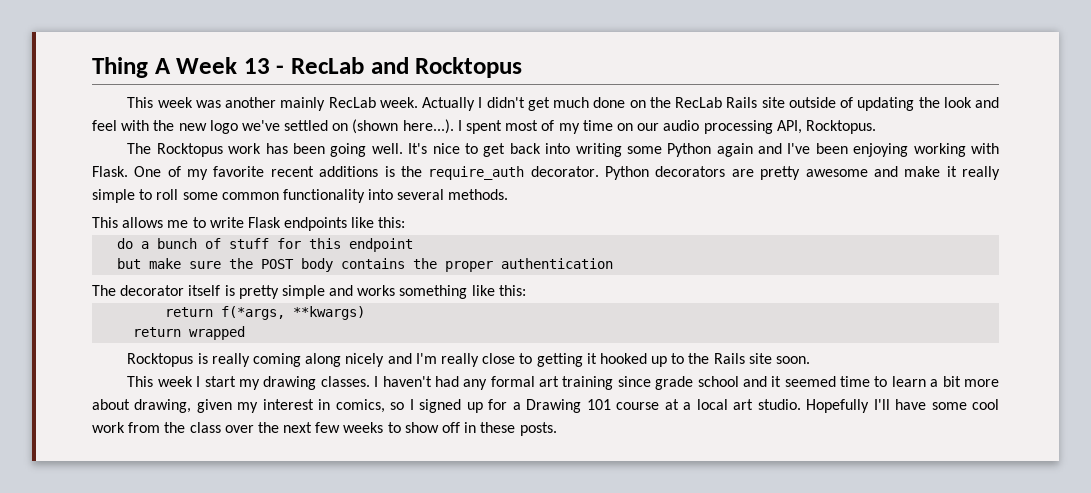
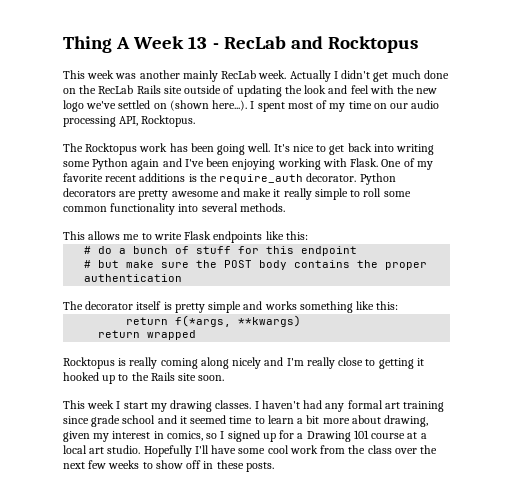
(406, 222) none -> [84,246,92,254] #
(414, 245) none -> [84,260,92,268] #

